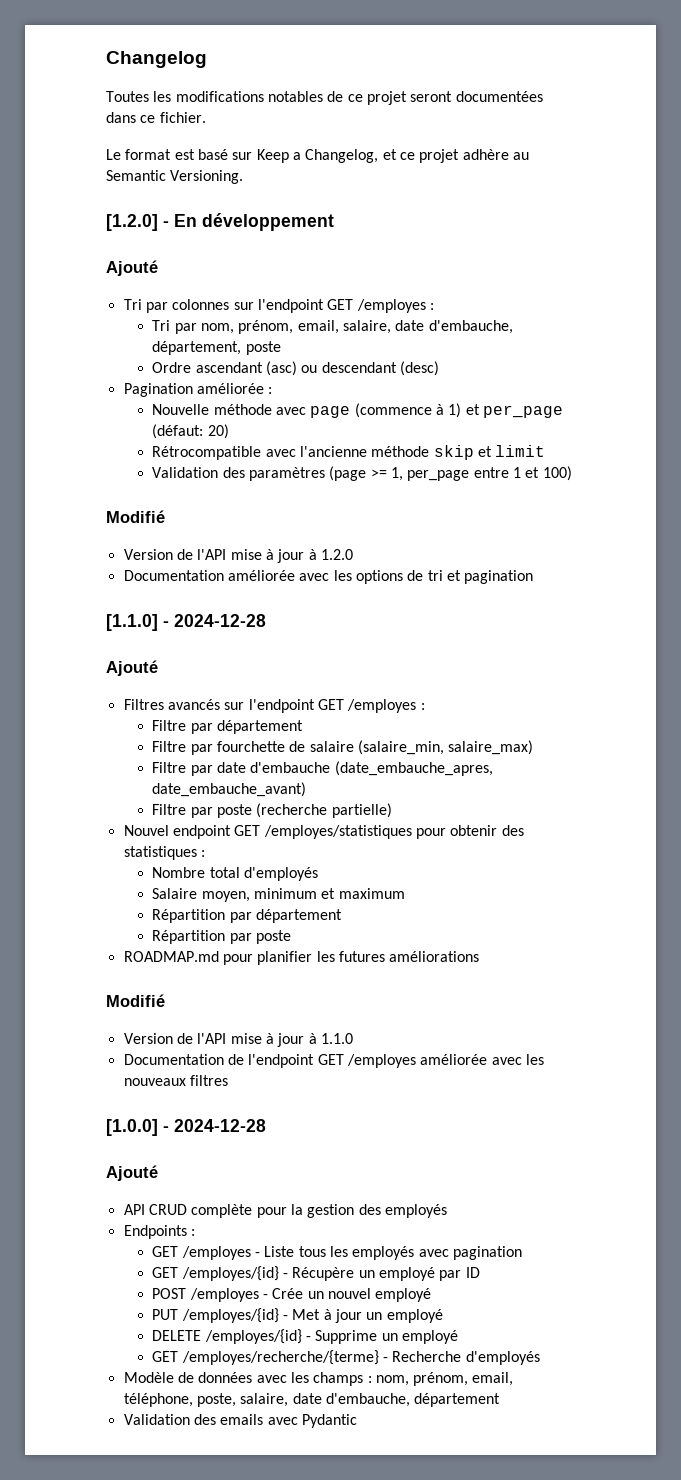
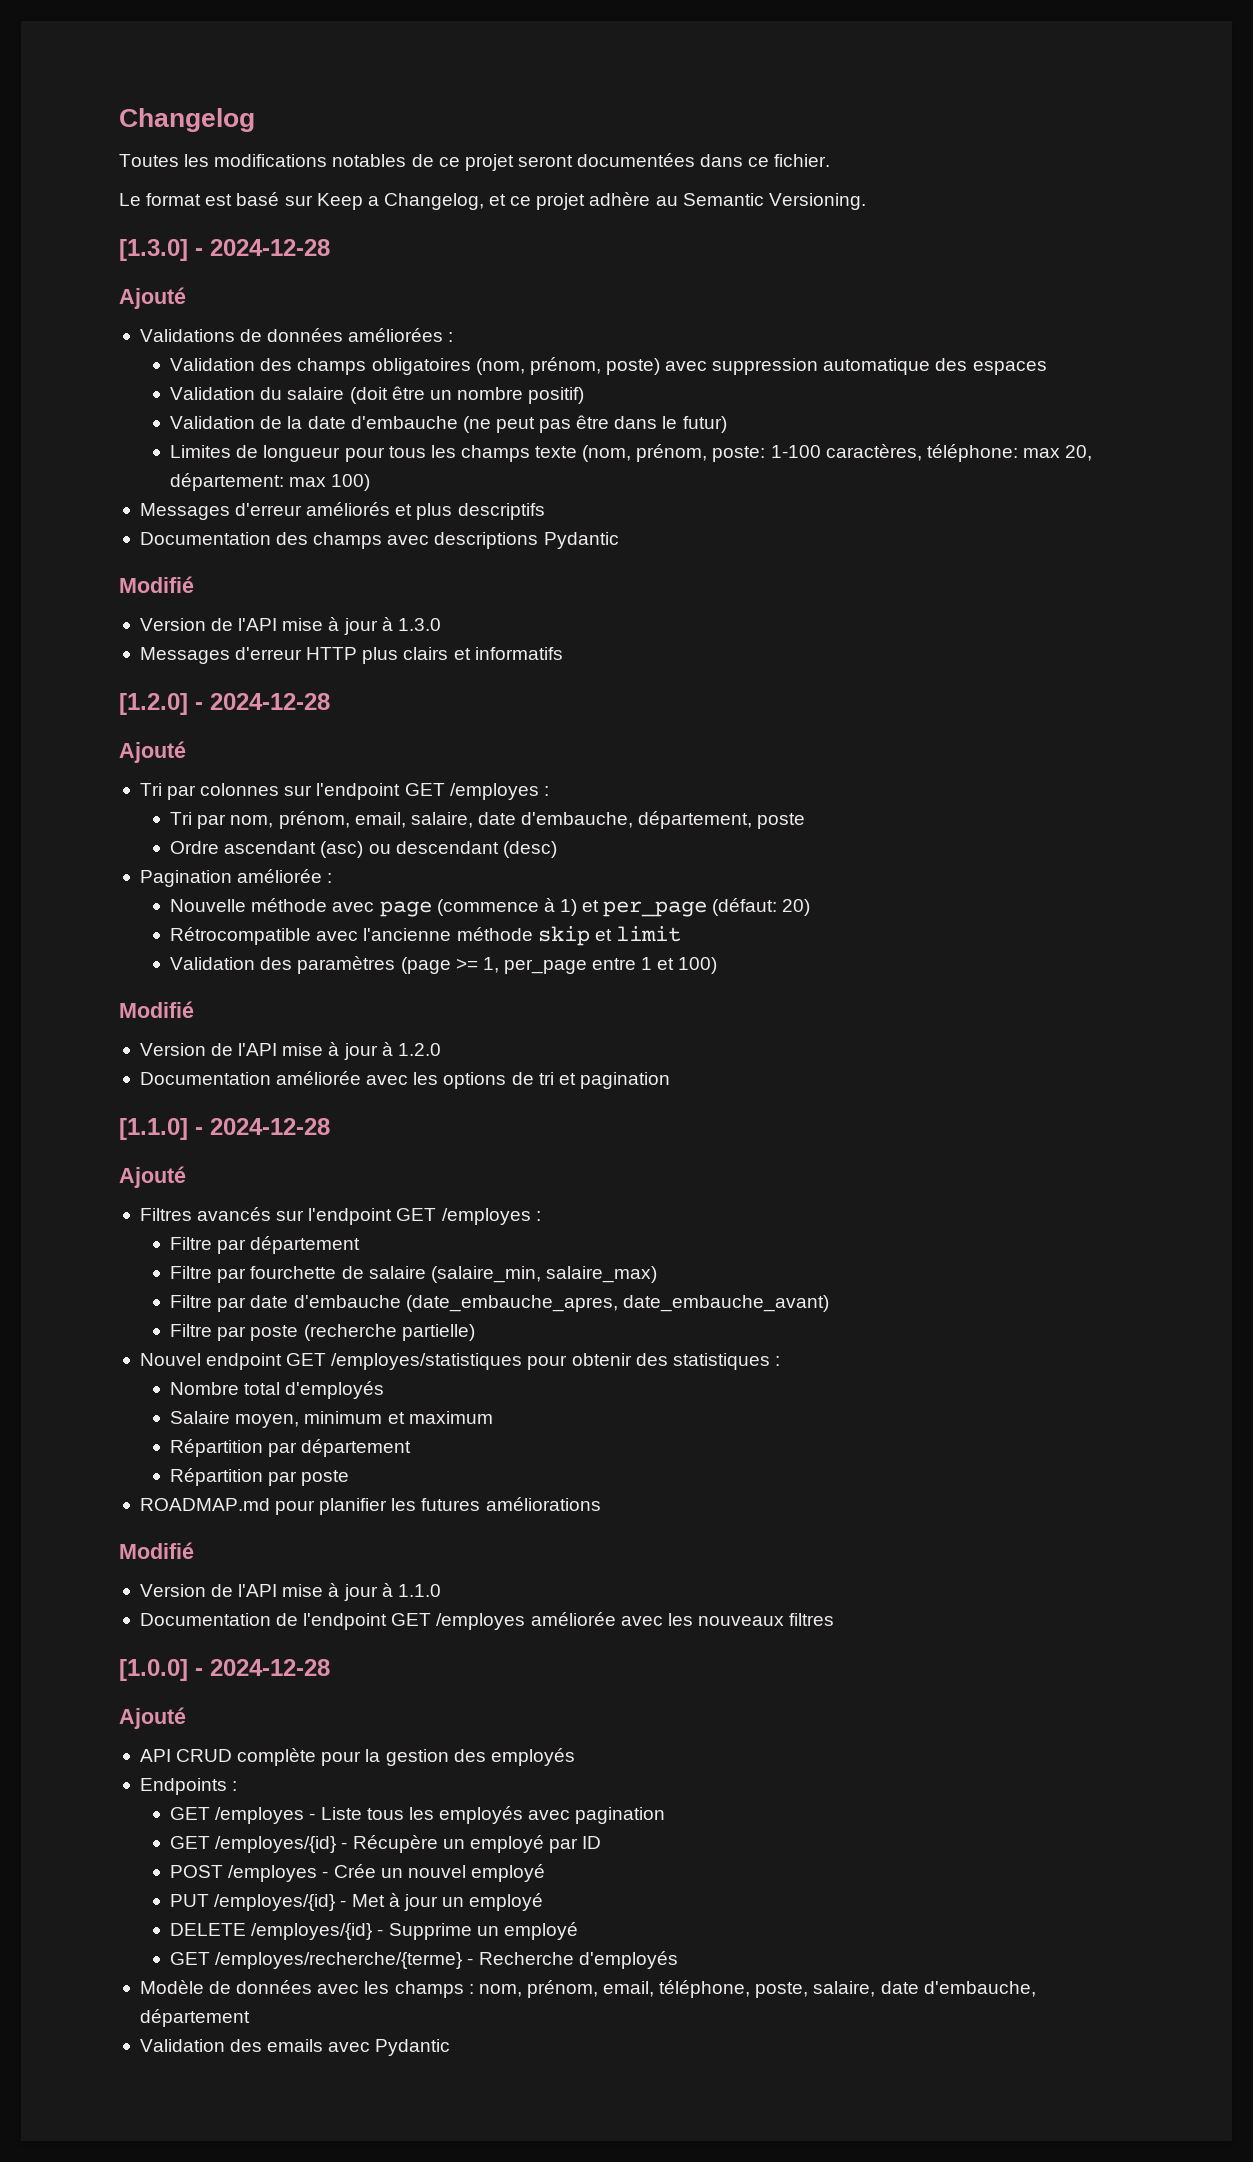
(244, 177) none -> [119,239,330,261] [119,287,186,309] [139,328,454,342] [170,357,1047,375] [170,386,585,404] [170,415,727,433] [170,444,1093,462] [170,473,371,491] [139,502,545,520] [139,532,619,549] [119,576,194,593] [139,617,441,635] [139,647,563,664] // [1.3.0] - 2024-12-28 // Ajouté // Validations de données améliorées : // Validation des champs obligatoires (nom, prénom, poste) avec suppression automatique des espaces // Validation du salaire (doit être un nombre positif) // Validation de la date d'embauche (ne peut pas être dans le futur) // Limites de longueur pour tous les champs texte (nom, prénom, poste: 1-100 caractères, téléphone: max 20, département: max 100) // Messages d'erreur améliorés et plus descriptifs // Documentation des champs avec descriptions Pydantic // Modifié // Version de l'API mise à jour à 1.3.0 // Messages d'erreur HTTP plus clairs et informatifs
[174,213,334,231] En développement -> [210,693,330,710] 2024-12-28

